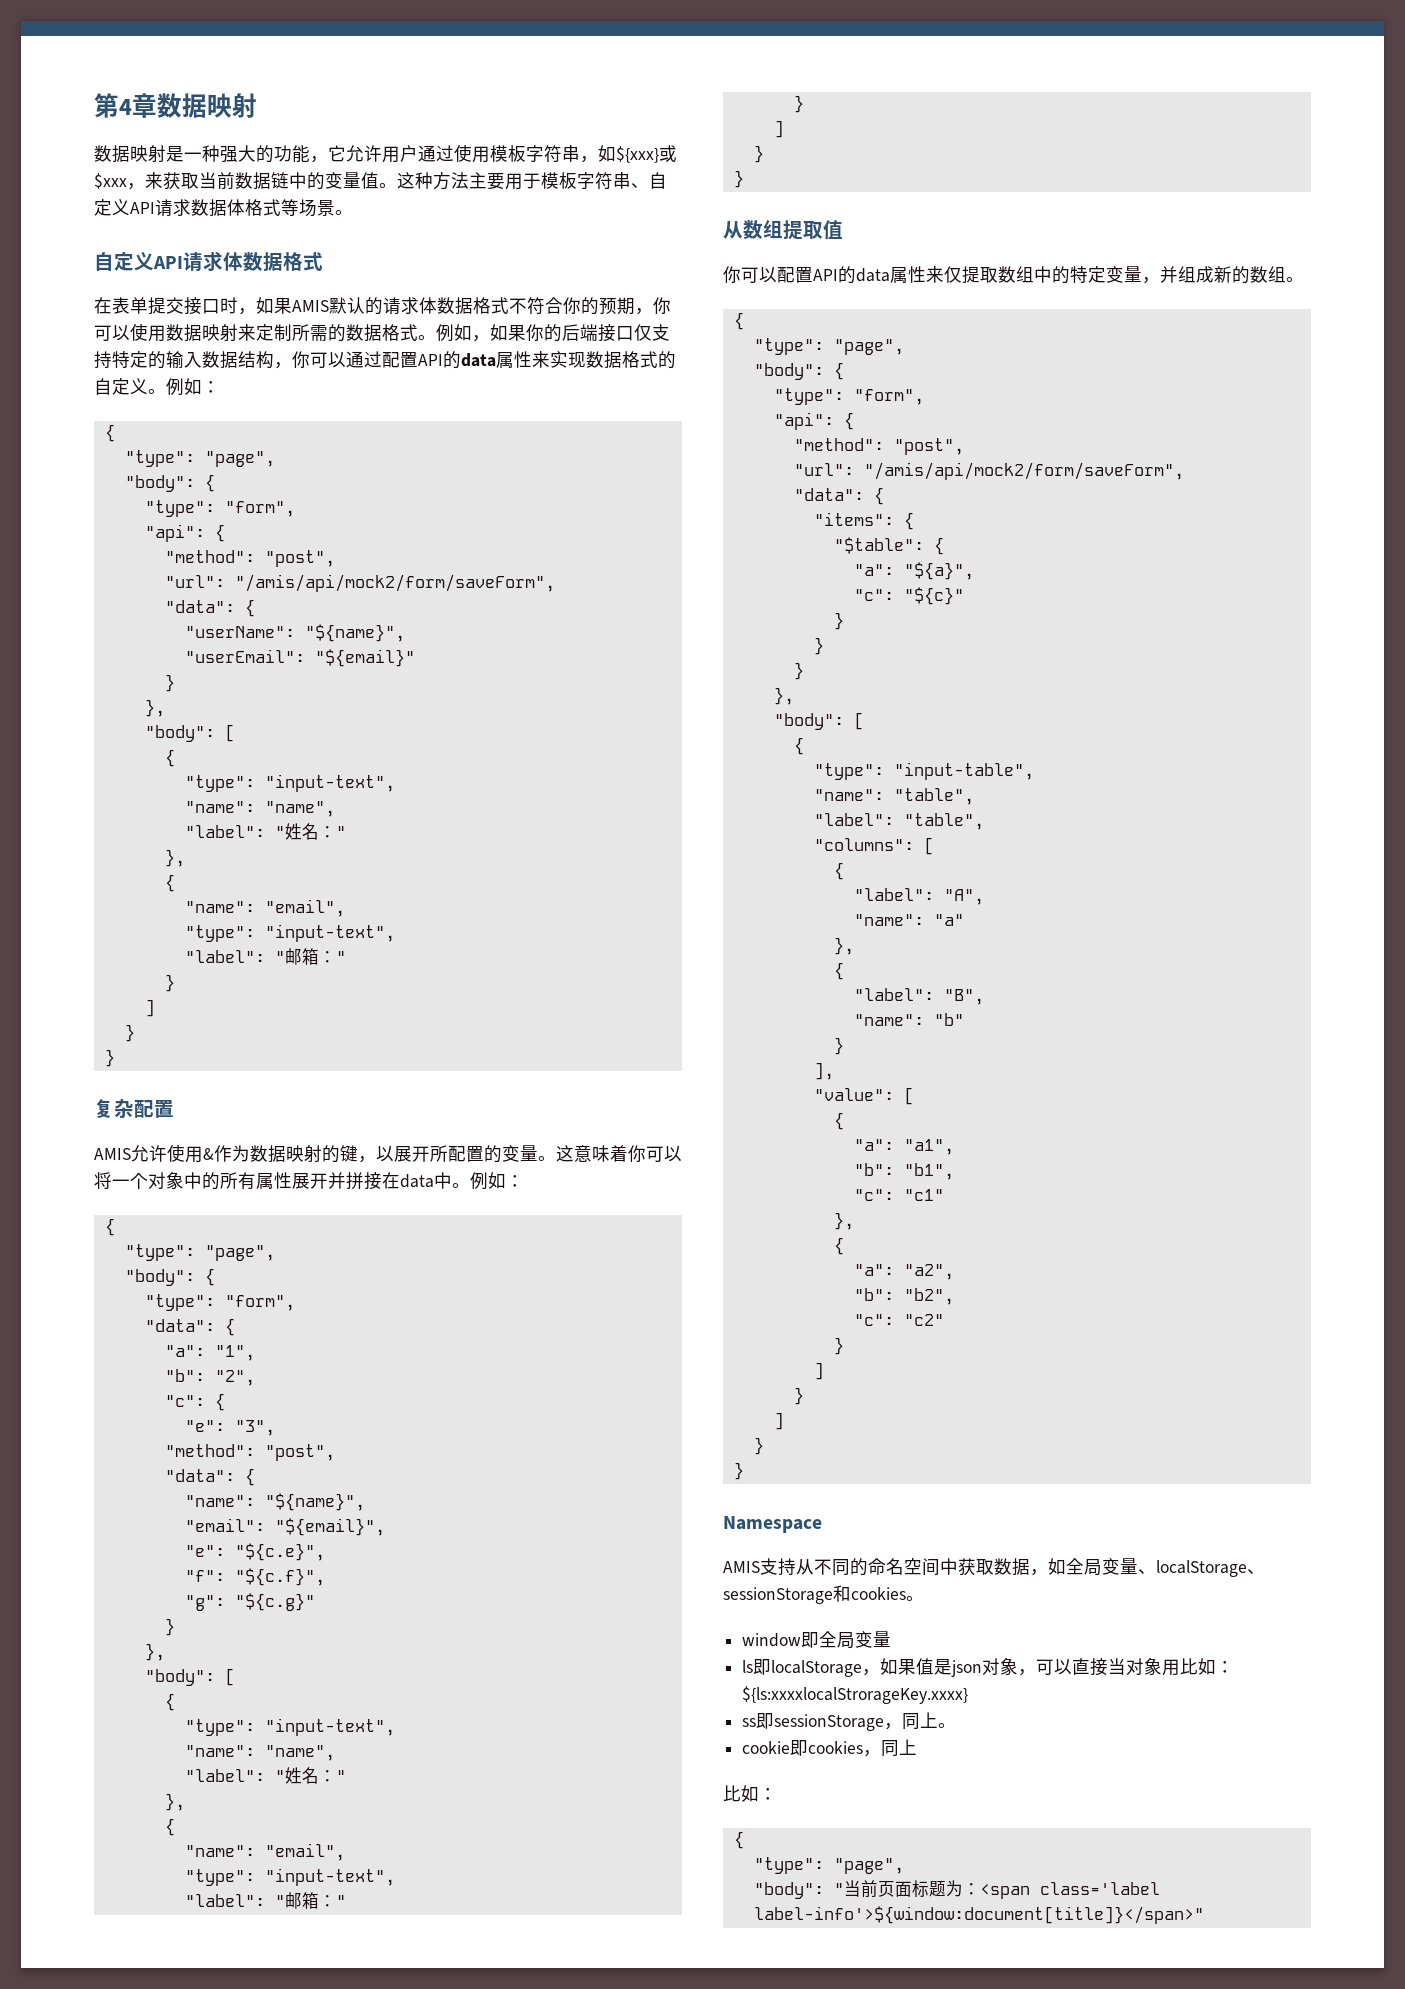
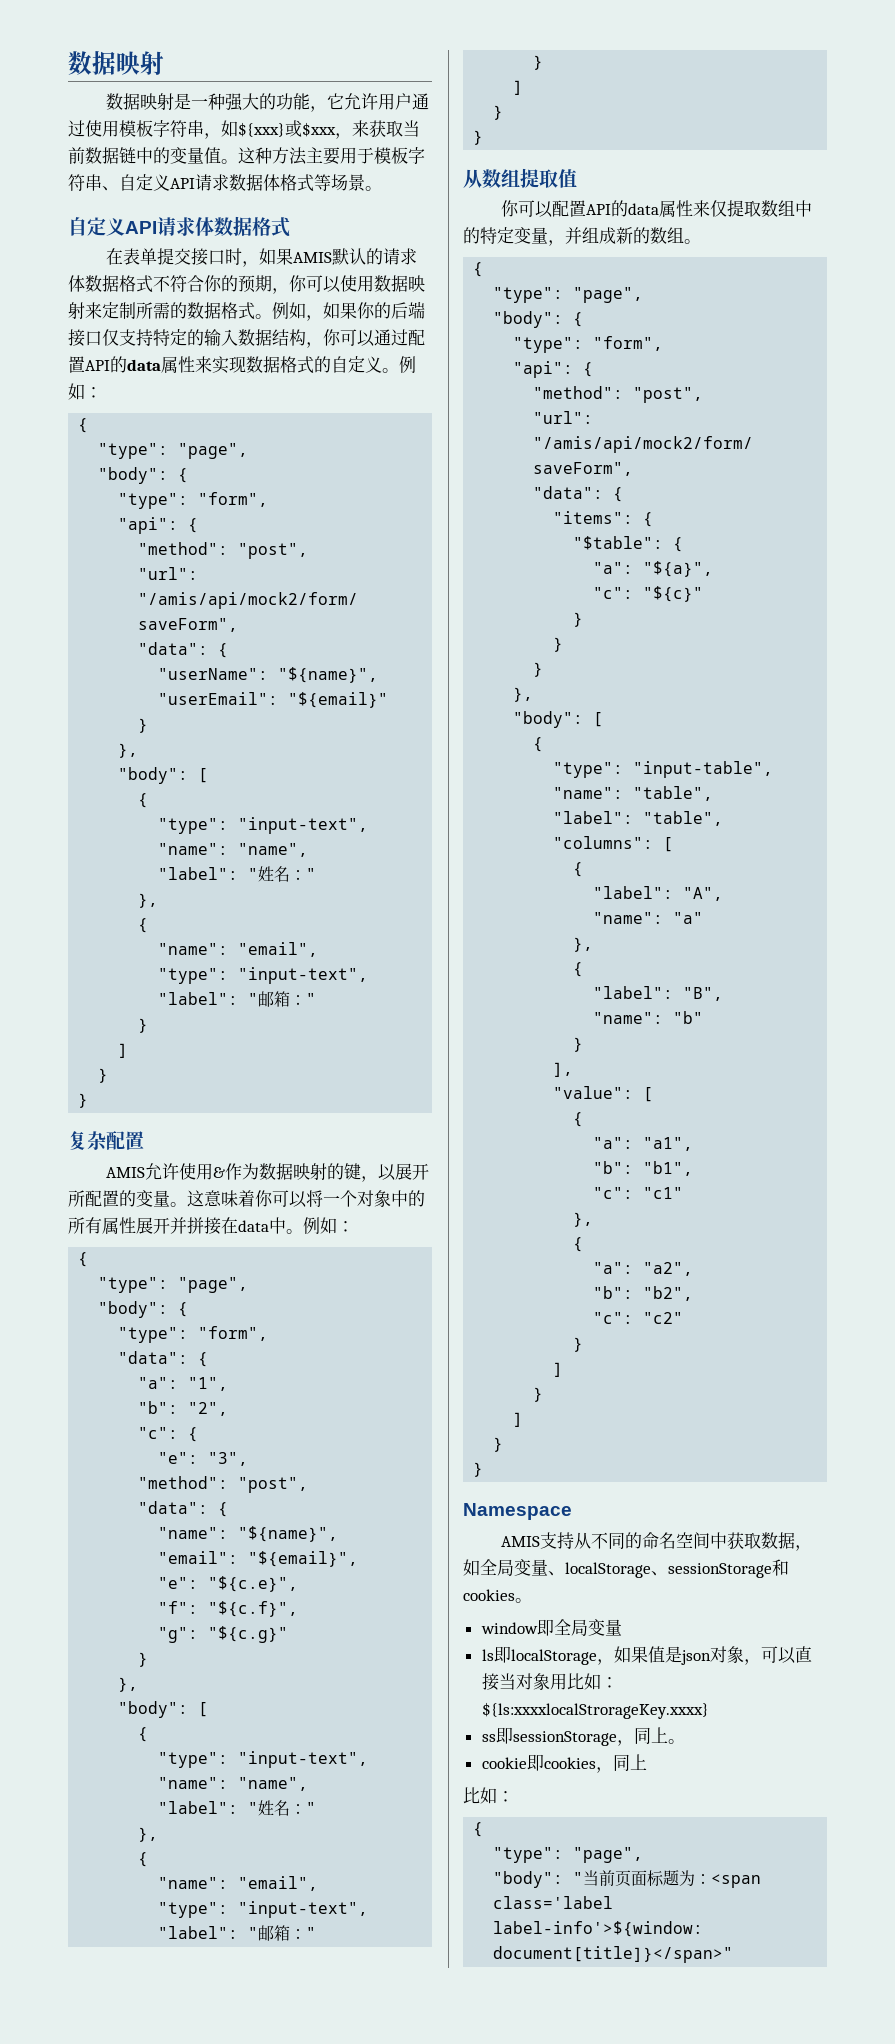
[94,93,157,118] 第4章 -> (68, 63) none

